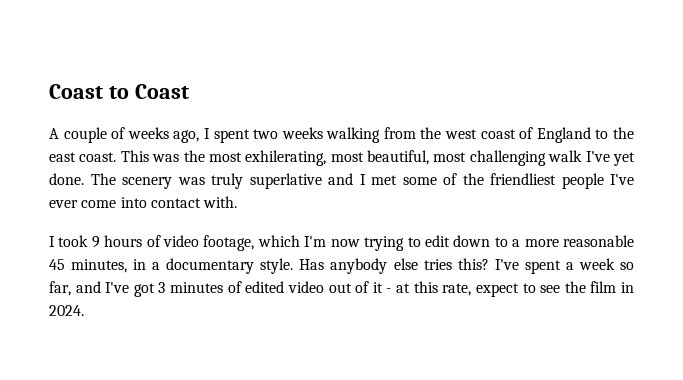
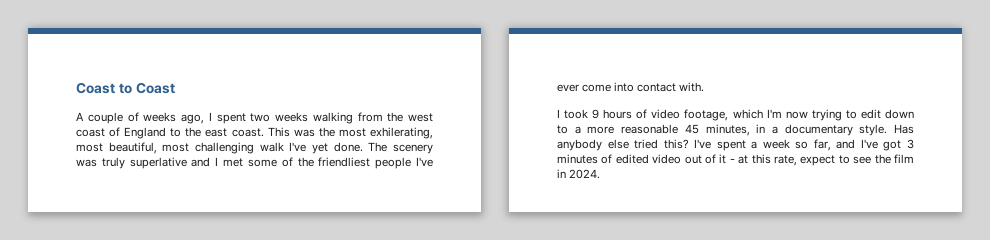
[423,259,452,270] tries -> [634,139,659,149] tried

